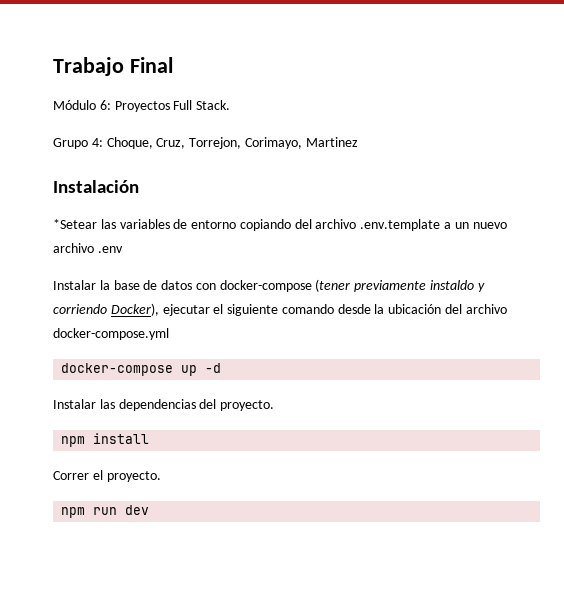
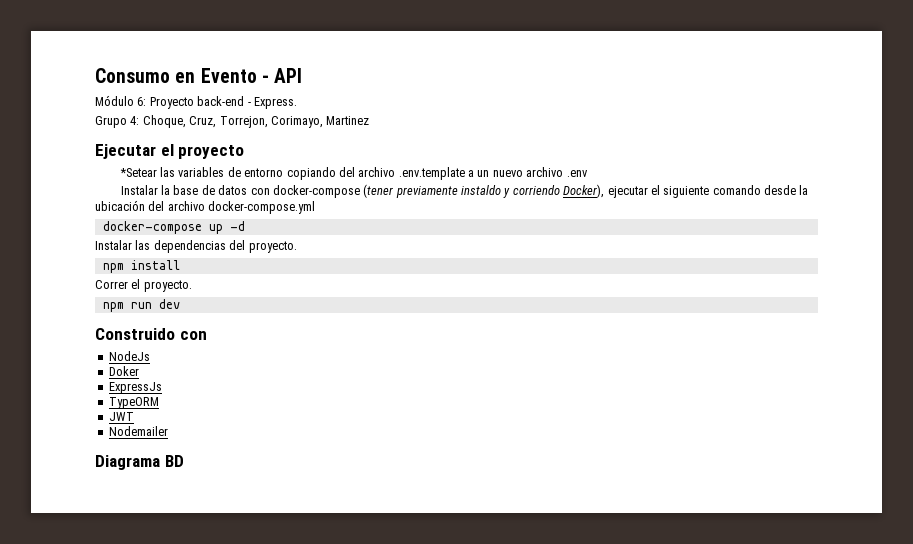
[53,57,173,76] [53,100,231,112] Trabajo Final // Módulo 6: Proyectos Full Stack. -> [95,68,303,83] [95,95,297,109] Consumo en Evento - API // Módulo 6: Proyecto back-end - Express.
[53,180,139,193] Instalación -> [95,144,245,159] Ejecutar el proyecto
(150, 510) none -> [95,328,207,340] [108,351,150,361] [108,366,139,376] [108,382,162,394] [108,397,159,409] [108,412,134,421] [108,426,168,436] [95,455,184,470] // Construido con // NodeJs // Doker // ExpressJs // TypeORM // JWT // Nodemailer // Diagrama BD

